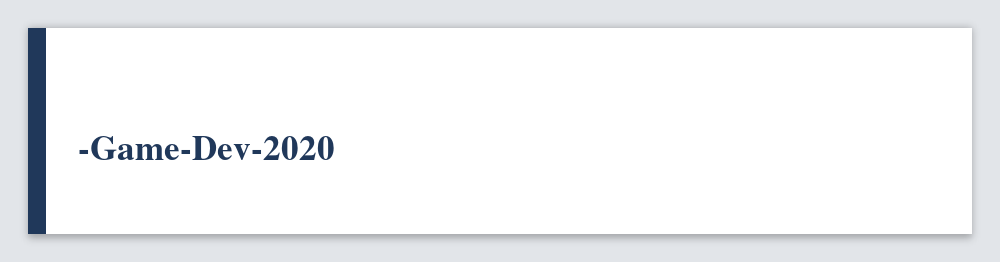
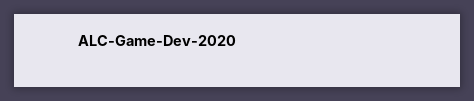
[78,136,335,160] -Game-Dev-2020 -> [78,35,236,46] ALC-Game-Dev-2020

